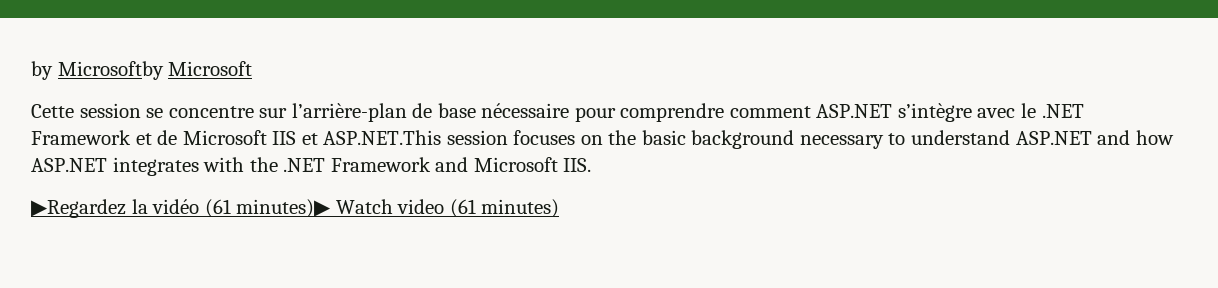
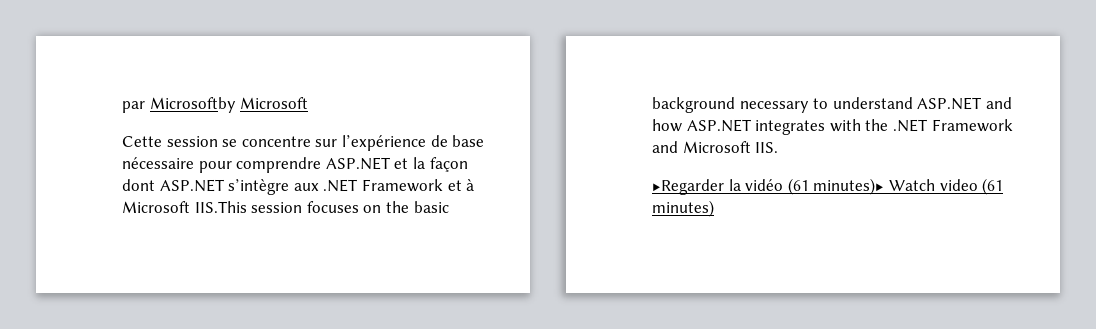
[31,61,53,80] by -> [122,101,145,113] par
[291,103,407,122] l’arrière-plan -> [341,135,426,151] l’expérience
[729,103,1084,122] [31,130,442,145] comment ASP.NET s’intègre avec le .NET Framework et de Microsoft IIS et ASP.NET.This -> [325,157,468,172] [122,179,475,195] [122,201,247,213] ASP.NET et la façon dont ASP.NET s’intègre aux .NET Framework et à Microsoft IIS.This
[31,199,126,218] ▶Regardez -> [652,179,724,195] ▶Regarder

